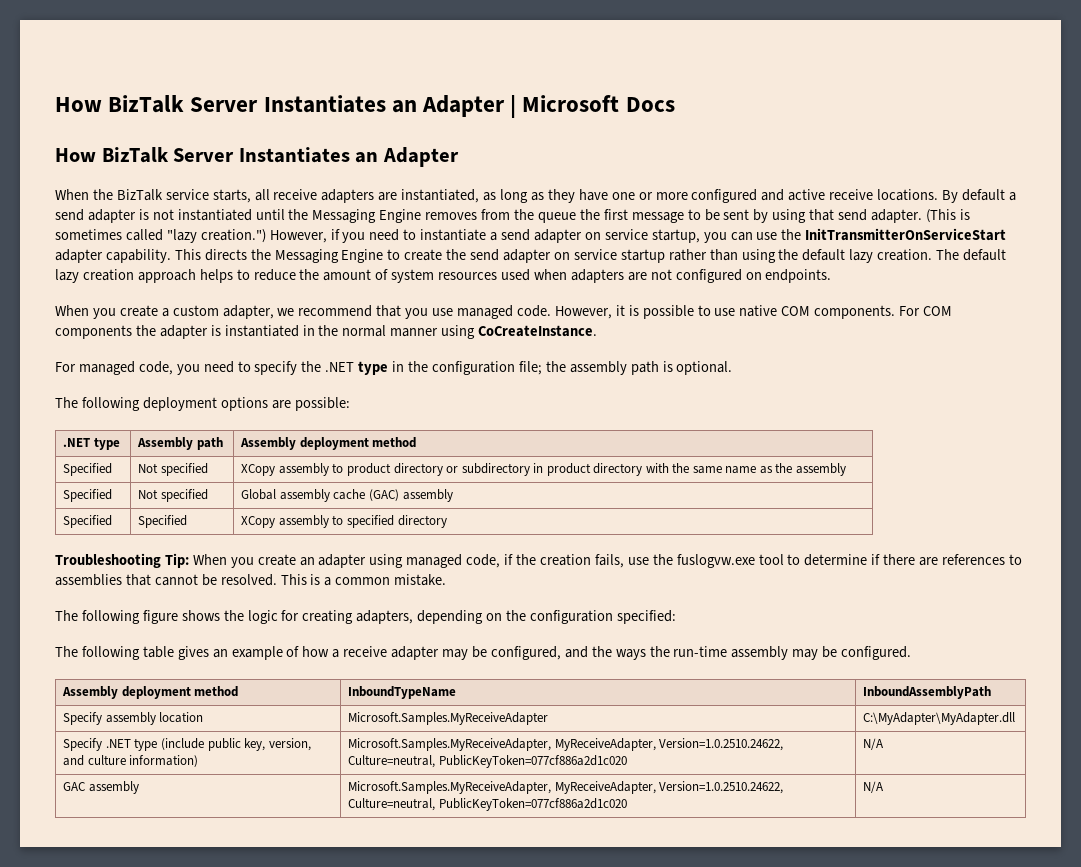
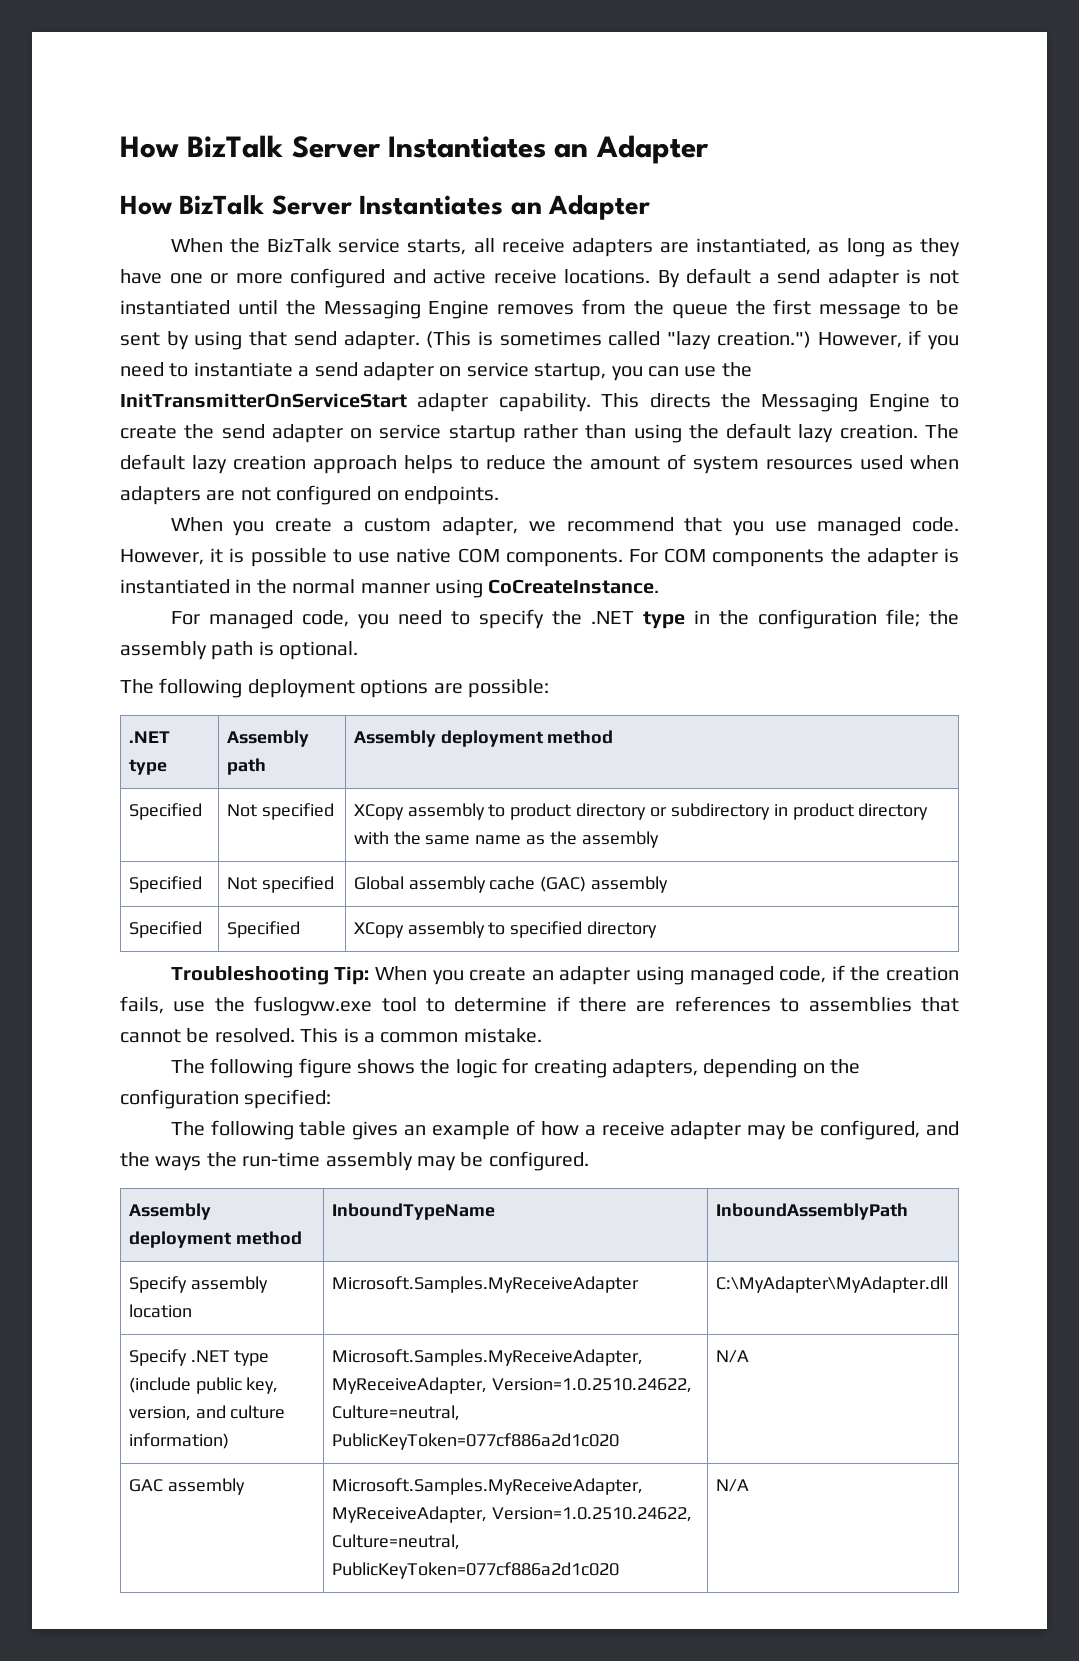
[55,95,675,118] How BizTalk Server Instantiates an Adapter | Microsoft Docs -> [120,135,709,164] How BizTalk Server Instantiates an Adapter

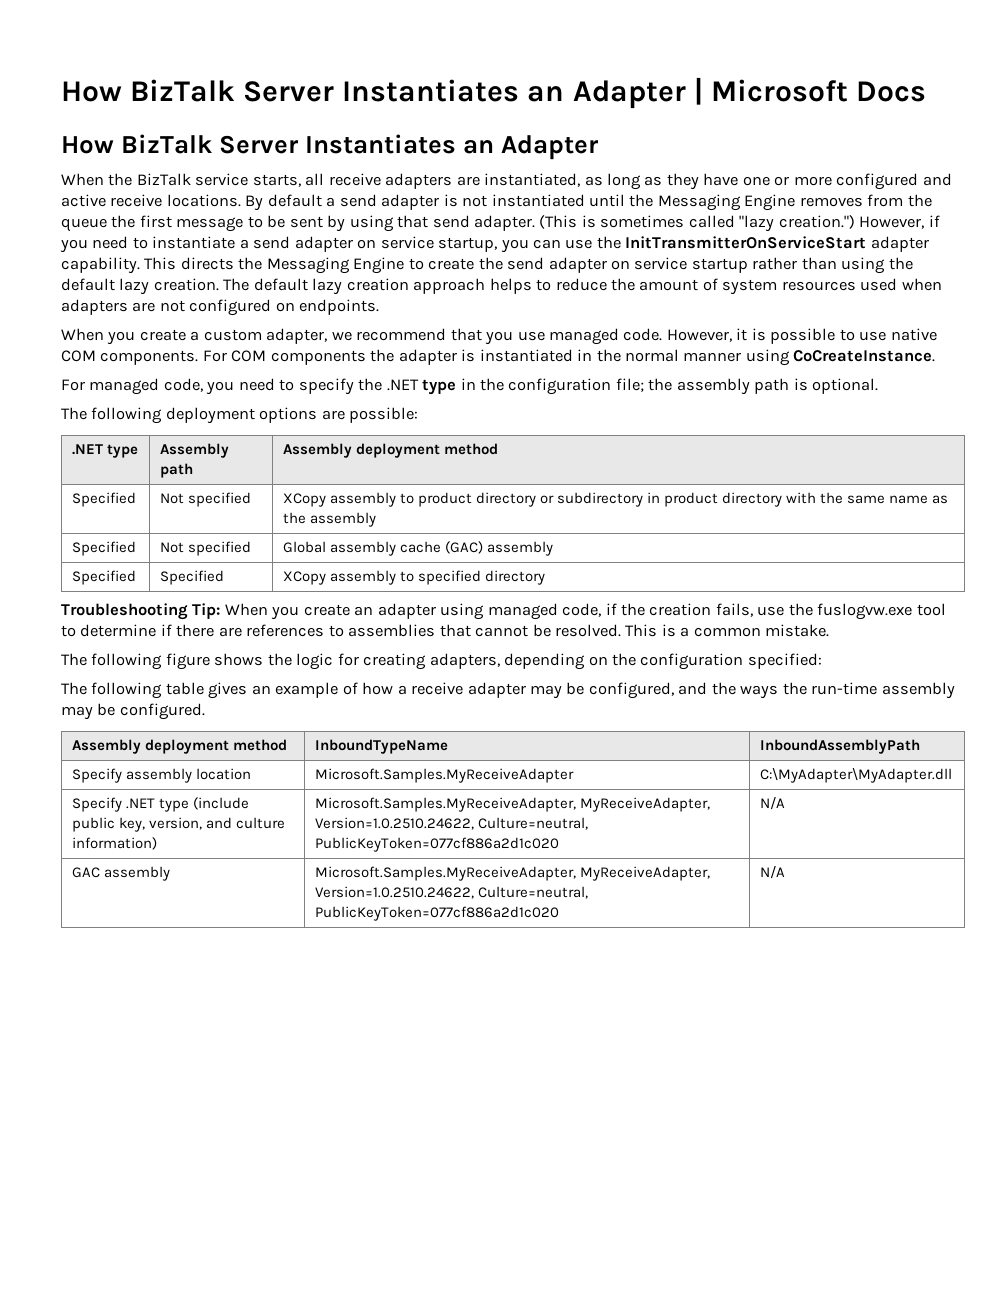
[120,135,709,164] How BizTalk Server Instantiates an Adapter -> [61,77,926,109] How BizTalk Server Instantiates an Adapter | Microsoft Docs

